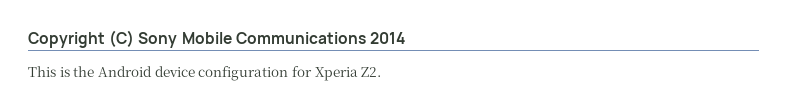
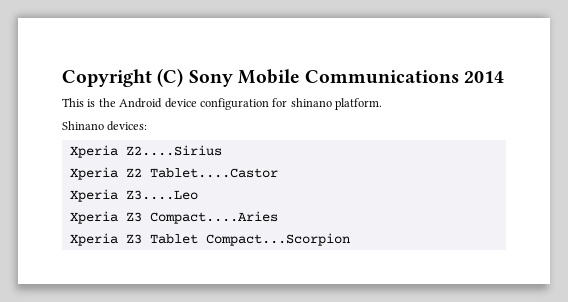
[314,67,382,81] Xperia Z2. -> [290,98,382,110] [62,121,148,131] [69,145,222,158] [69,167,278,180] [69,189,198,202] [69,211,278,224] [69,233,350,246] shinano platform. // Shinano devices: // Xperia Z2....Sirius // Xperia Z2 Tablet....Castor // Xperia Z3....Leo // Xperia Z3 Compact....Aries // Xperia Z3 Tablet Compact...Scorpion

